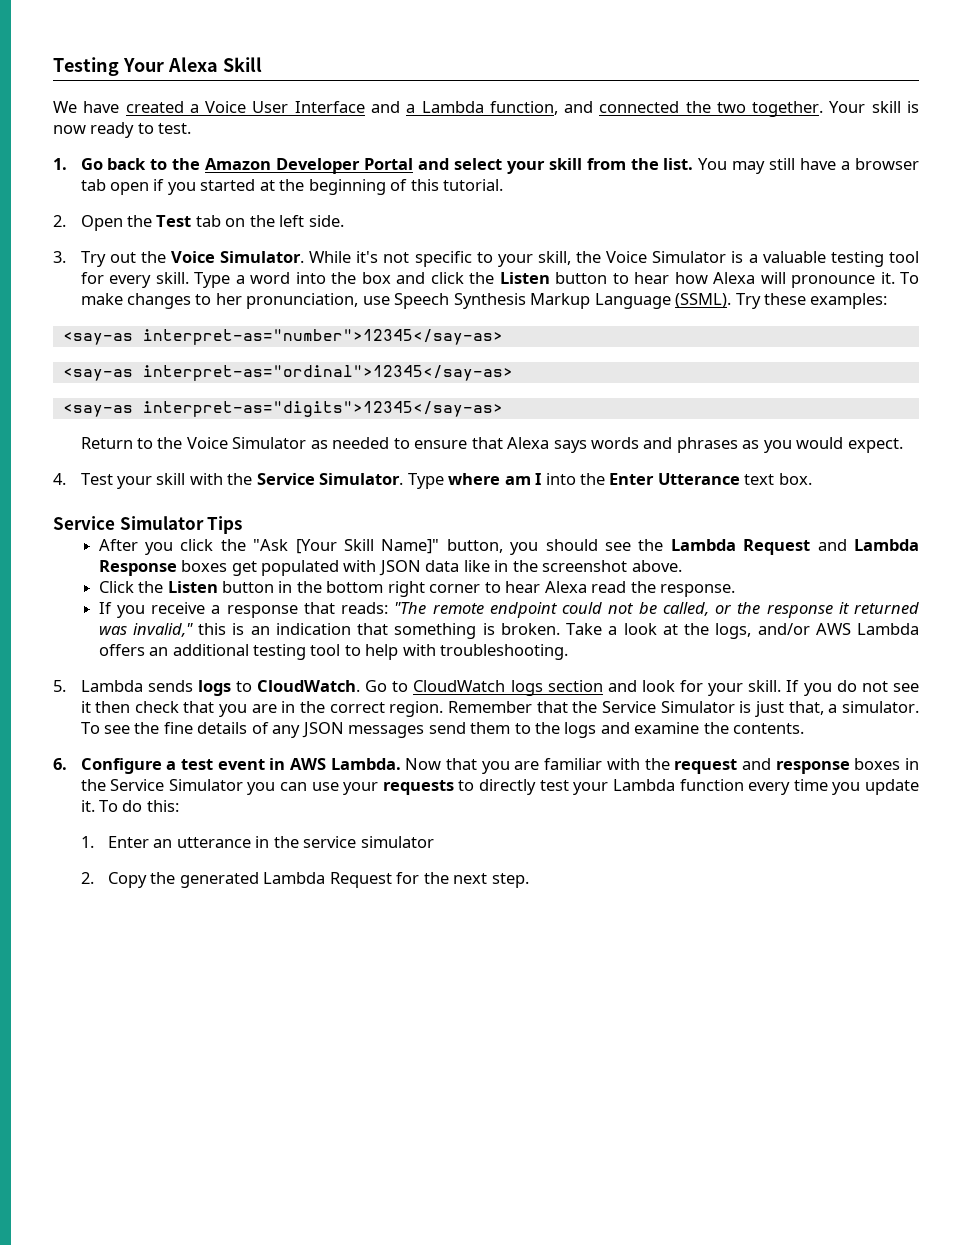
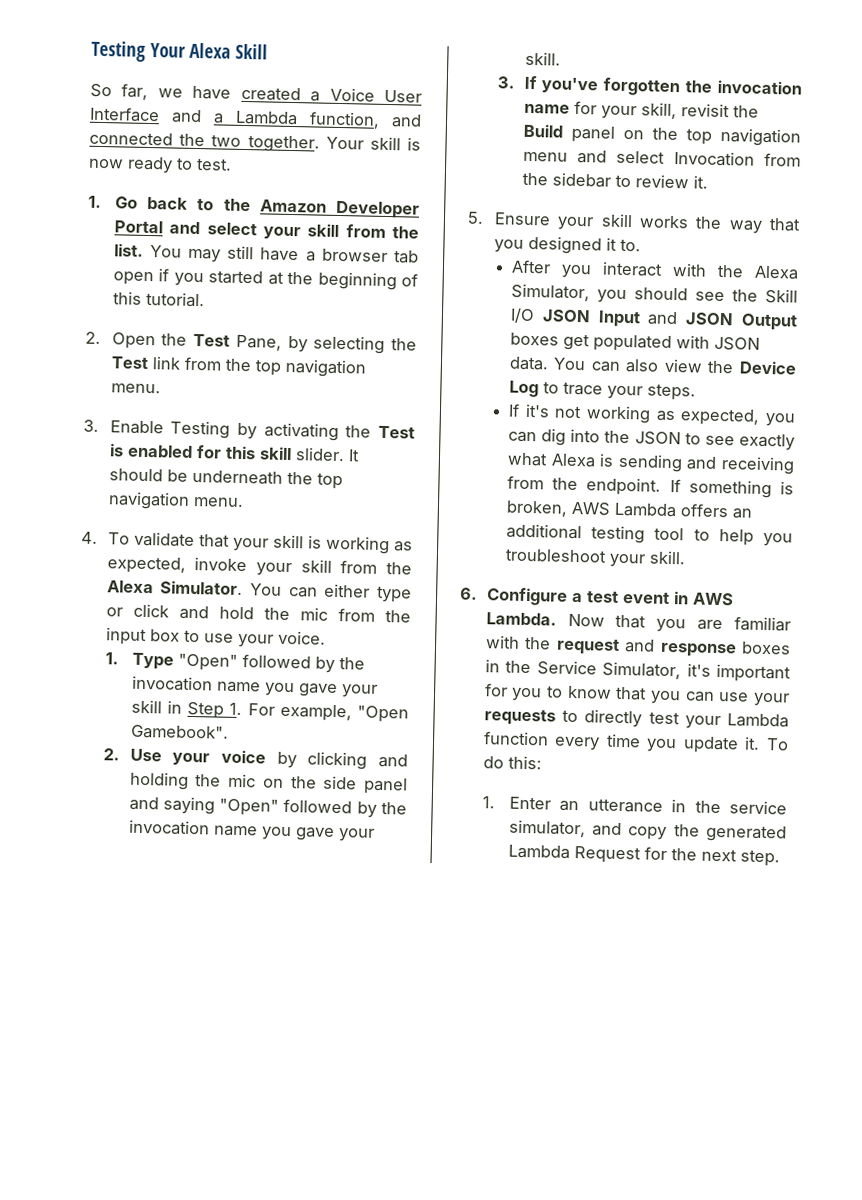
[53,101,77,113] We -> [90,83,183,100] So far, we
[195,215,344,227] [53,251,919,267] [80,272,920,288] [80,293,888,309] [62,329,503,345] [62,365,513,381] [62,401,503,417] [80,437,903,453] [53,473,812,489] [53,516,243,534] [98,539,919,555] [98,560,177,576] tab on the left side. // 3. Try out the Voice Simulator. While it's not specific to your skill, the Voice Simulator is a valuable testing tool for every skill. Type a word into the box and click the Listen button to hear how Alexa will pronounce it. To make changes to her pronunciation, use Speech Synthesis Markup Language (SSML). Try these examples: // <say-as interpret-as="number">12345</say-as> // <say-as interpret-as="ordinal">12345</say-as> // <say-as interpret-as="digits">12345</say-as> // Return to the Voice Simulator as needed to ensure that Alexa says words and phrases as you would expect. // 4. Test your skill with the Service Simulator. Type where am I into the Enter Utterance text box. // Service Simulator Tips // After you click the "Ask [Your Skill Name]" button, you should see the Lambda Request and Lambda Response -> [235,334,417,354] [110,356,366,378] [110,383,161,394] [83,419,415,442] [108,443,360,462] [108,468,343,490] [107,491,244,510] [81,531,413,555] [106,556,412,577] [106,580,412,603] [105,603,411,623] [105,627,326,648] [104,652,365,673] [131,675,378,698] [130,699,409,723] [130,724,229,740] [102,748,408,770] [128,771,408,795] [128,796,407,818] [128,819,375,842] [524,51,561,66] [496,75,802,97] [523,100,759,120] [522,123,801,147] [522,149,801,167] [521,172,708,189] [467,211,801,234] [493,235,641,255] [510,259,799,280] [510,283,798,304] [509,307,798,331] Pane, by selecting the Test link from the top navigation menu. // 3. Enable Testing by activating the Test is enabled for this skill slider. It should be underneath the top navigation menu. // 4. To validate that your skill is working as expected, invoke your skill from the Alexa Simulator. You can either type or click and hold the mic from the input box to use your voice. // 1. Type "Open" followed by the invocation name you gave your skill in Step 1. For example, "Open Gamebook". // 2. Use your voice by clicking and holding the mic on the side panel and saying "Open" followed by the invocation name you gave your skill. // 3. If you've forgotten the invocation name for your skill, revisit the Build panel on the top navigation menu and select Invocation from the sidebar to review it. // 5. Ensure your skill works the way that you designed it to. // After you interact with the Alexa Simulator, you should see the Skill I/O JSON Input and JSON Output
[425,560,682,572] [98,581,736,597] [98,602,919,618] [98,623,810,639] data like in the screenshot above. // Click the Listen button in the bottom right corner to hear Alexa read the response. // If you receive a response that reads: "The remote endpoint could not be called, or the response it returned was invalid," this is an indication that something is broken. Take a look at the logs, and/or -> [508,356,797,375] [508,380,696,401] [507,403,795,427] [507,428,795,451] [506,452,795,475] [506,475,794,499] [505,500,568,517] data. You can also view the Device Log to trace your steps. // If it's not working as expected, you can dig into the JSON to see exactly what Alexa is sending and receiving from the endpoint. If something is broken,
[402,644,569,660] [53,680,919,696] [80,701,920,717] [80,722,805,738] with troubleshooting. // 5. Lambda sends logs to CloudWatch. Go to CloudWatch logs section and look for your skill. If you do not see it then check that you are in the correct region. Remember that the Service Simulator is just that, a simulator. To see the fine details of any JSON messages send them to the logs and examine the contents. -> [763,532,793,547] [504,548,686,568] you troubleshoot your skill.
[168,779,243,791] Simulator -> [602,661,791,683] [483,683,648,702] Simulator, it's important for you to know that
[360,836,434,848] [80,872,148,888] simulator // 2. Copy -> [508,819,668,840] simulator, and copy

